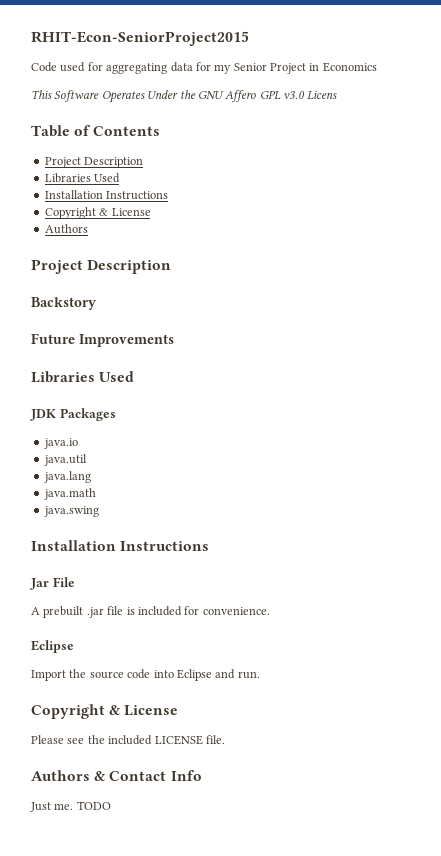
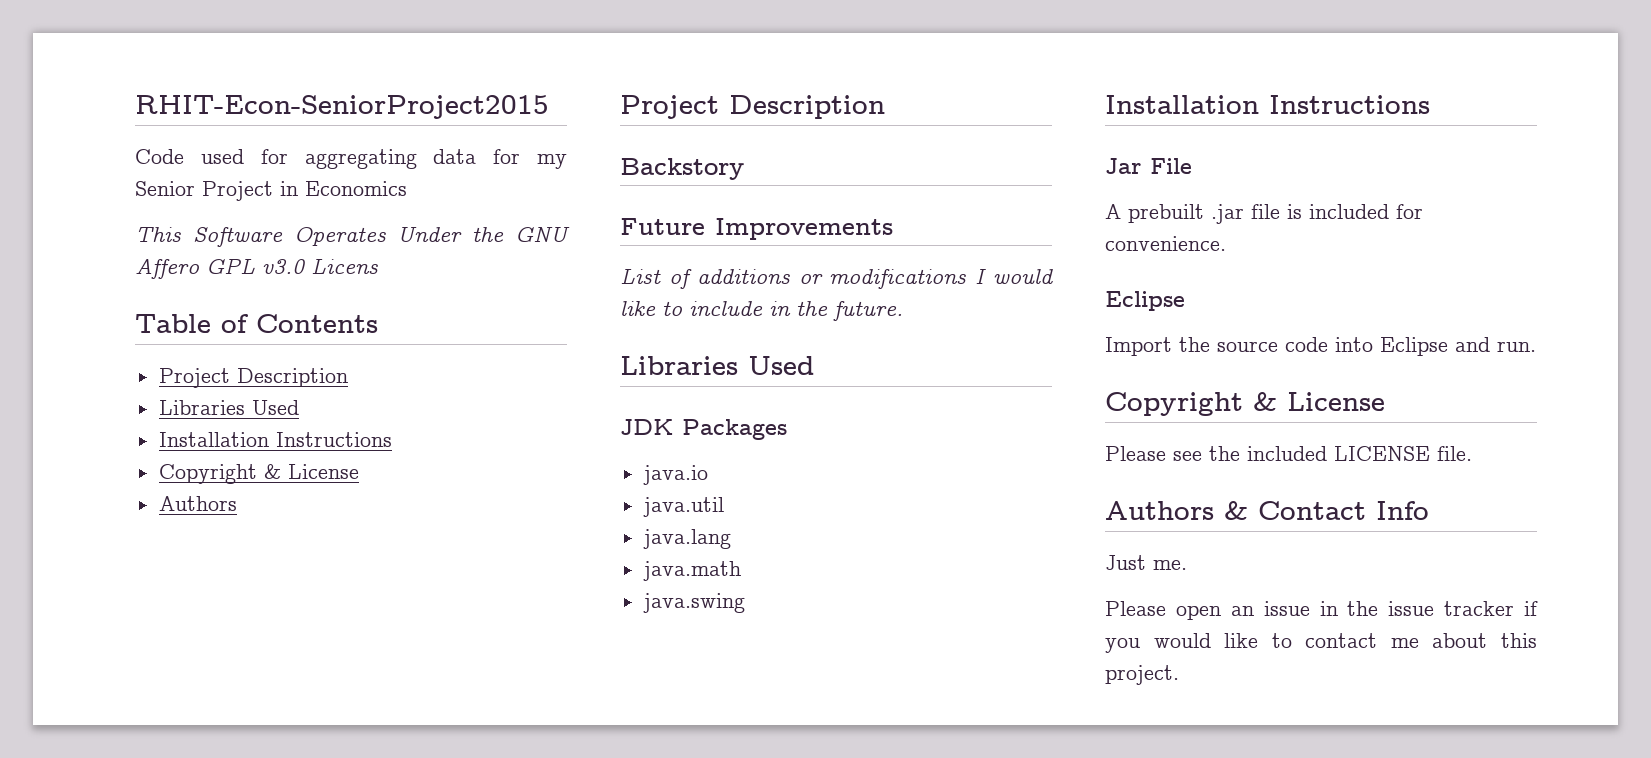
(174, 340) none -> [620,268,1053,289] [620,301,903,321] // List of additions or modifications I would like to include in the future.
[76,801,111,810] TODO -> [1105,601,1538,620] [1105,633,1537,653] [1105,665,1179,685] // Please open an issue in the issue tracker if you would like to contact me about this project.

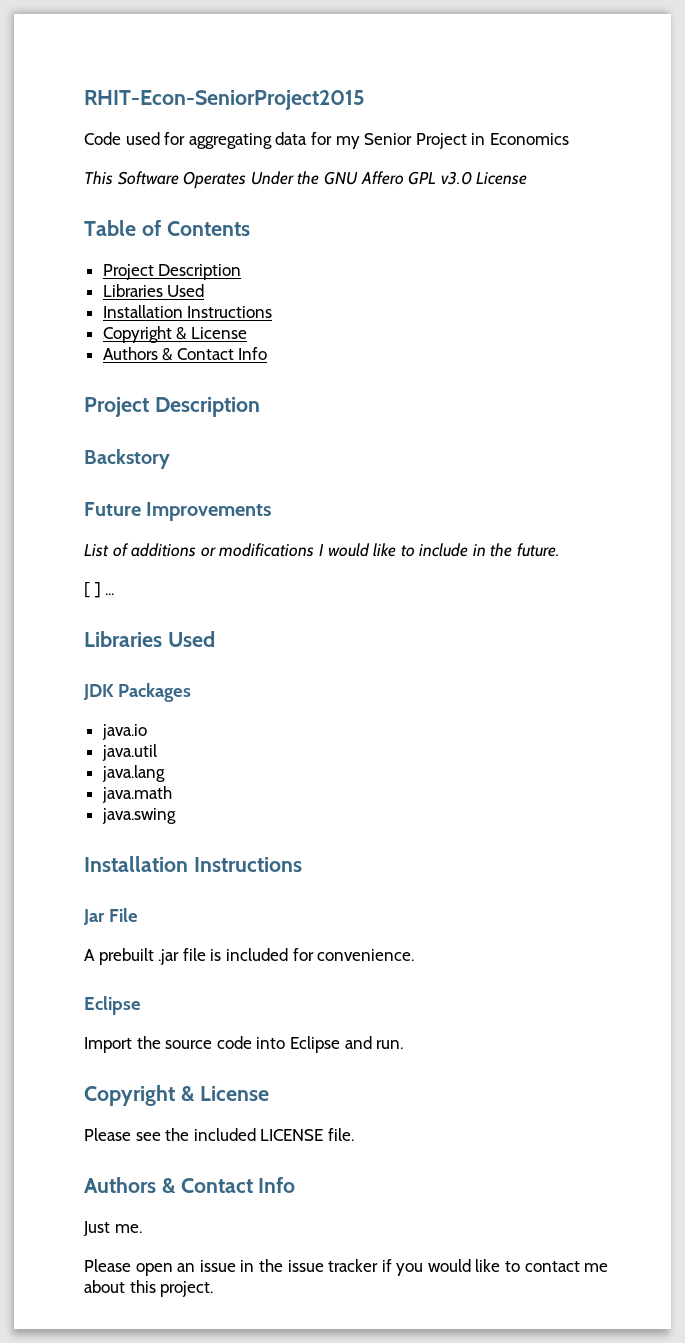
[311,258,378,274] Licens -> [476,172,528,185] License
(237, 503) none -> [162,347,268,361] & Contact Info
(903, 311) none -> [84,582,115,598] // [ ] ...

